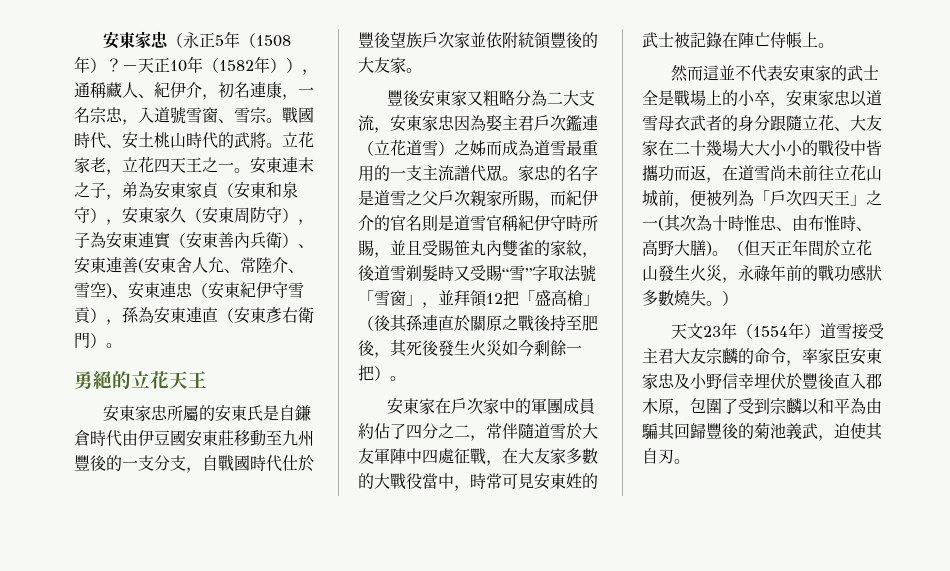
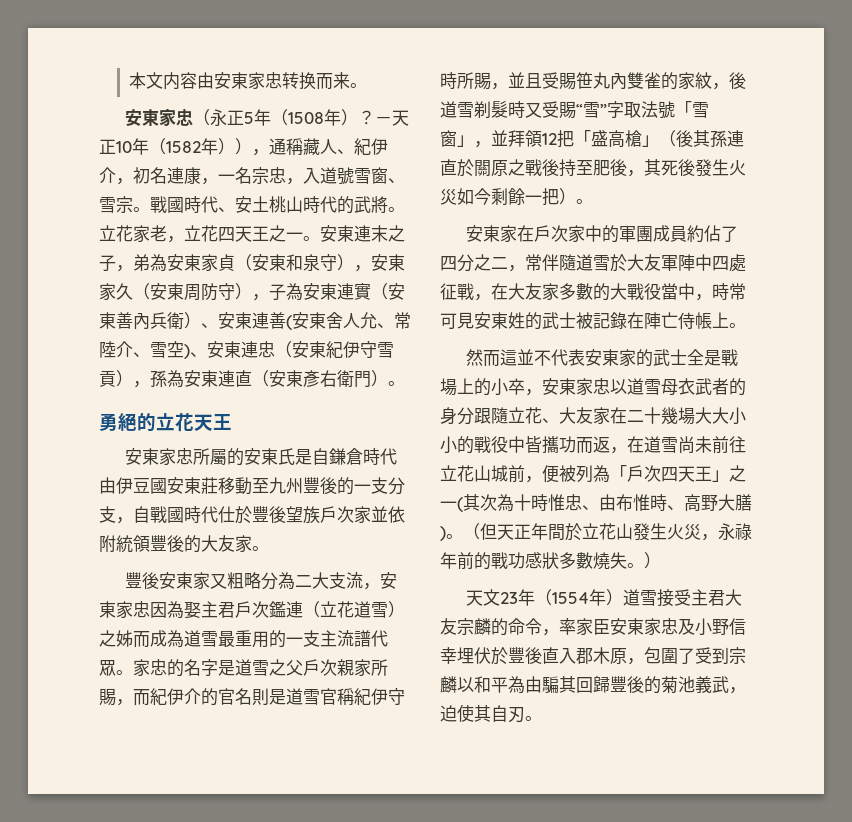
(103, 40) none -> [129,72,368,90] 本文内容由安東家忠转换而来。 //

